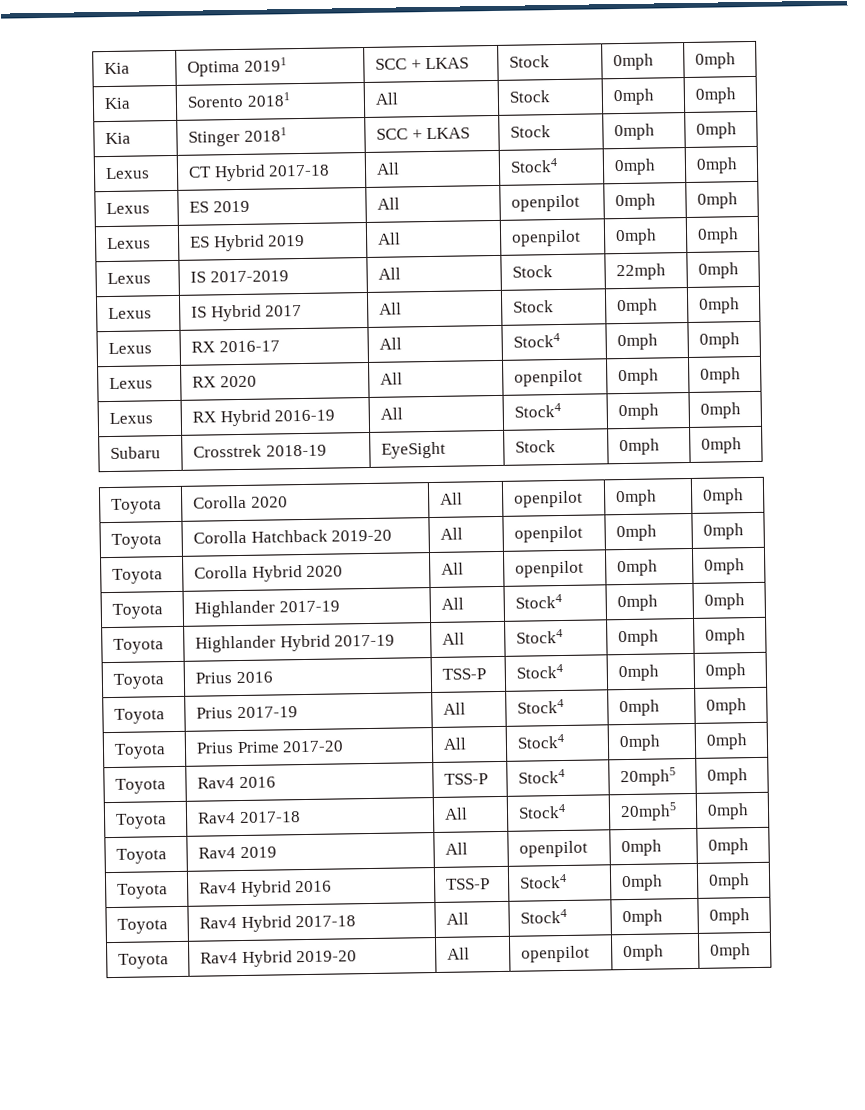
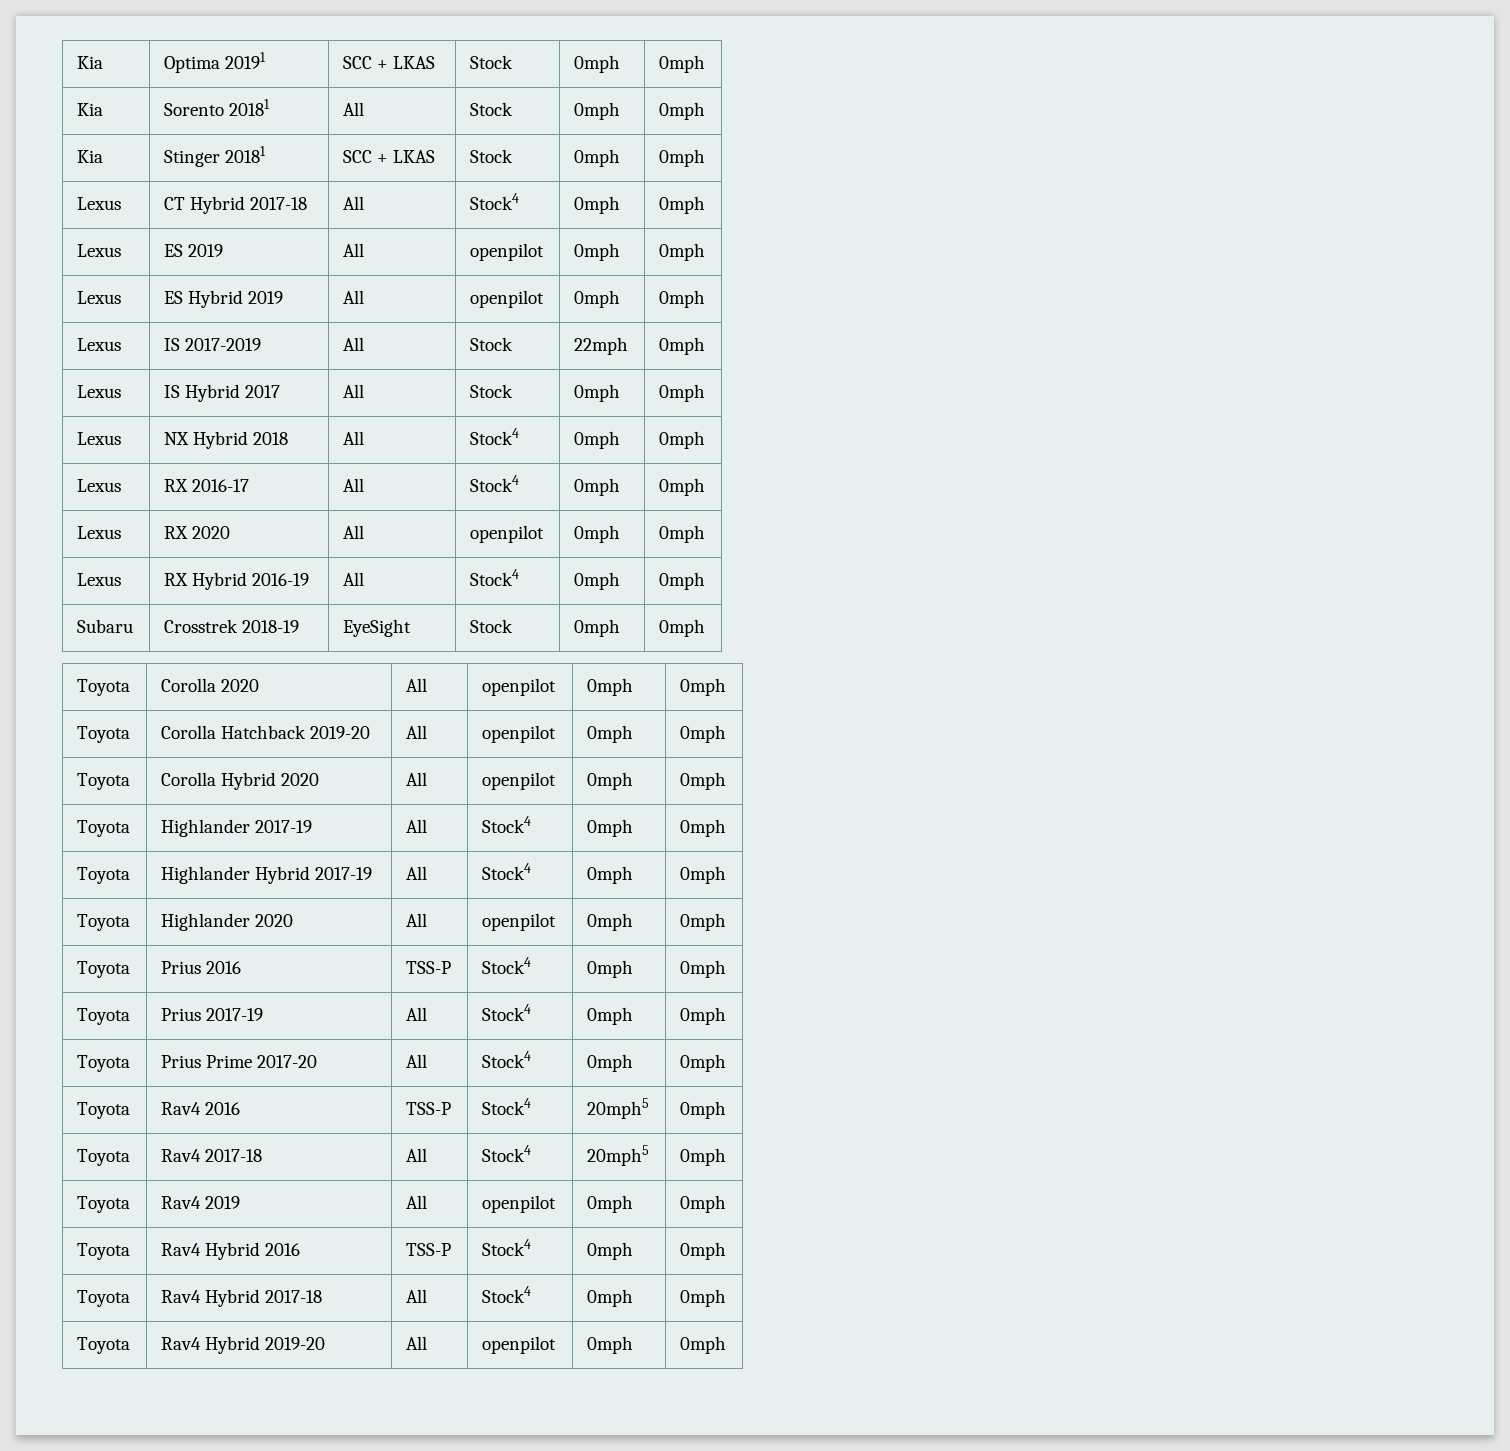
(741, 305) none -> [77,432,122,445] [164,431,289,449] [343,431,365,445] [470,428,520,445] [574,431,621,449] [659,431,706,449] // Lexus | NX Hybrid 2018 | All | Stock4 | 0mph | 0mph
(747, 636) none -> [77,914,131,931] [161,913,294,931] [406,913,428,927] [482,913,557,931] [587,913,634,931] [680,913,727,931] // Toyota | Highlander 2020 | All | openpilot | 0mph | 0mph

